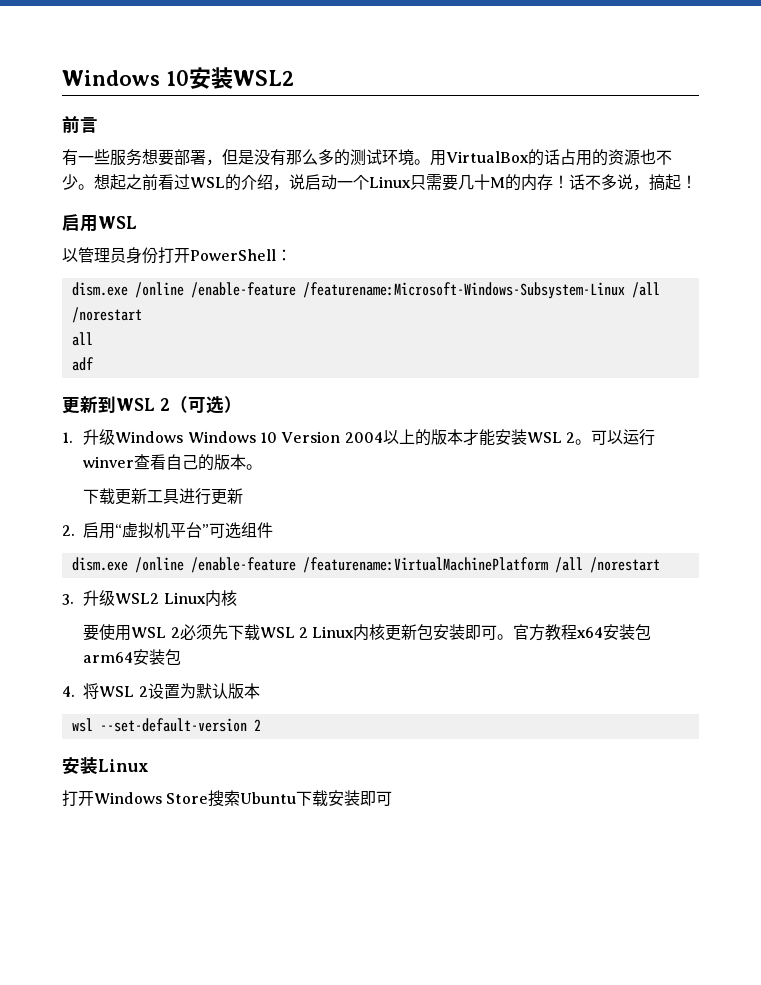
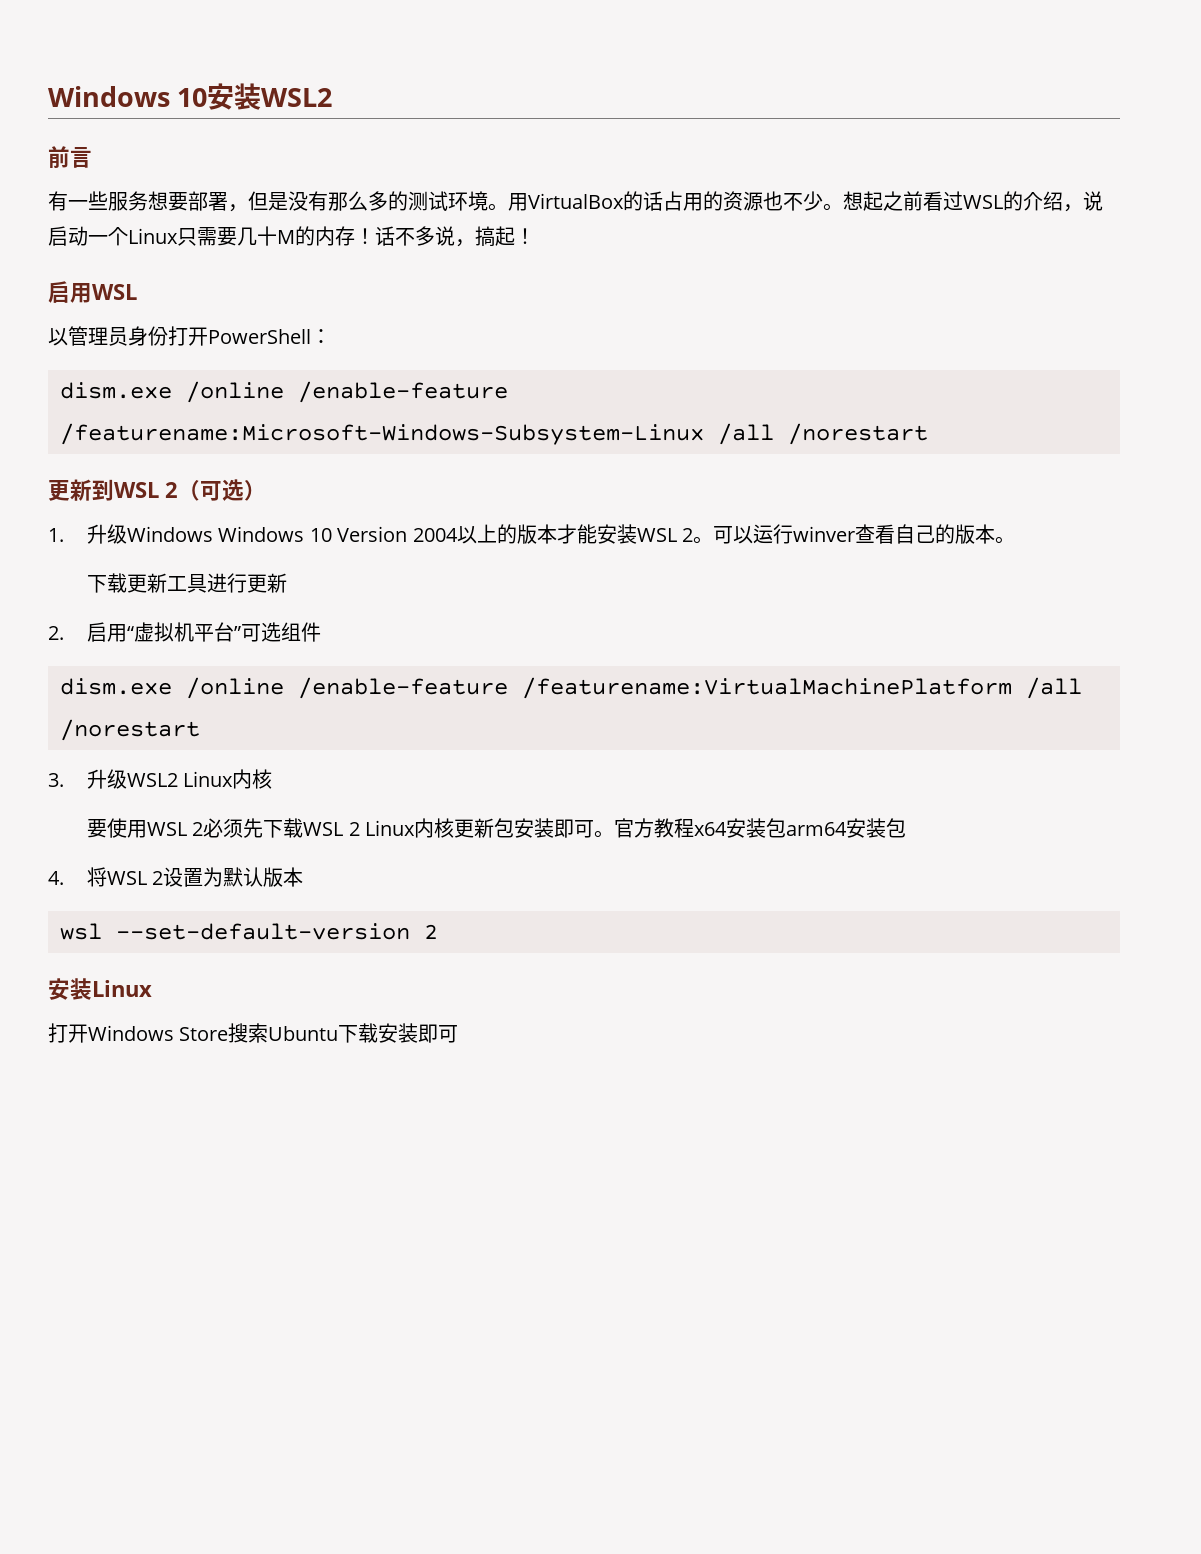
[71,332,93,346] [71,357,94,371] // all // adf -> (928, 434) none

